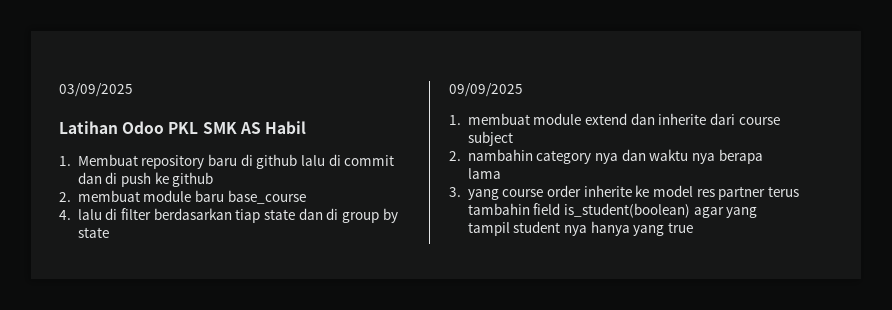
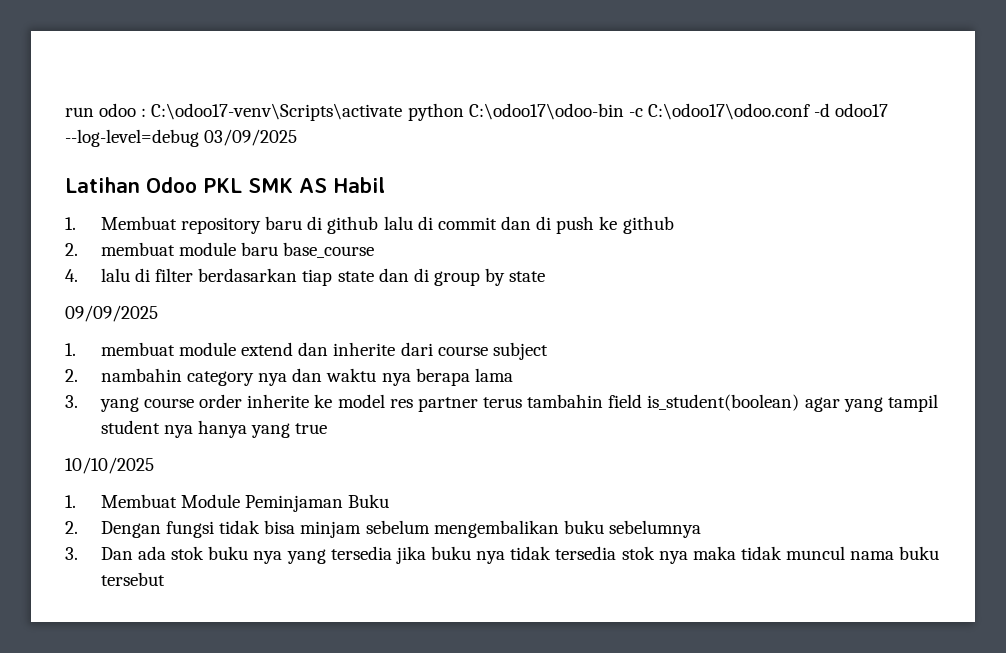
(59, 90) none -> [65,103,889,121] [65,129,199,147] run odoo : C:\odoo17-venv\Scripts\activate python C:\odoo17\odoo-bin -c C:\odoo17\odoo.conf -d odoo17 --log-level=debug
(693, 227) none -> [65,457,154,474] [65,494,390,512] [65,520,702,538] [65,546,940,564] [100,572,165,586] // 10/10/2025 // 1. Membuat Module Peminjaman Buku // 2. Dengan fungsi tidak bisa minjam sebelum mengembalikan buku sebelumnya // 3. Dan ada stok buku nya yang tersedia jika buku nya tidak tersedia stok nya maka tidak muncul nama buku tersebut

